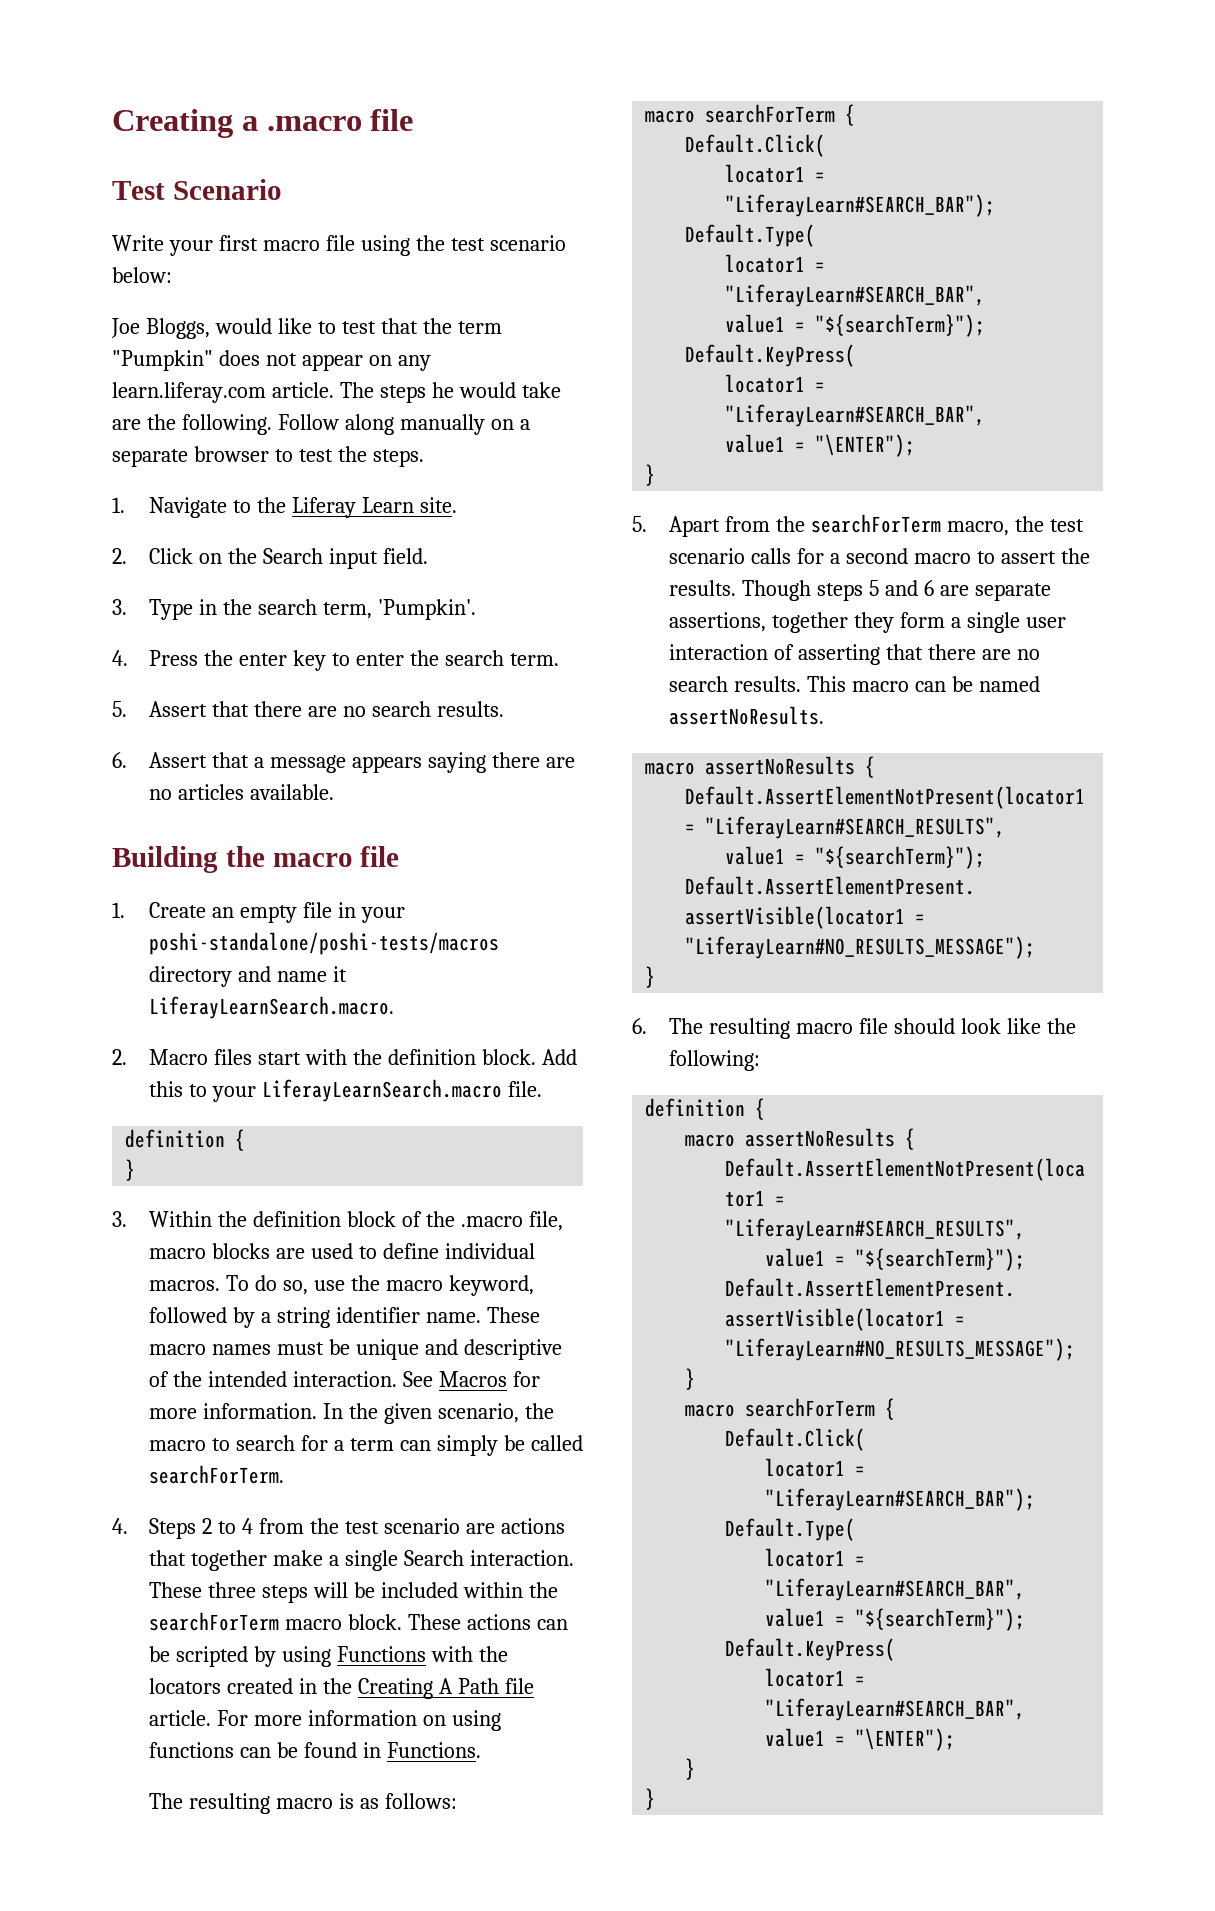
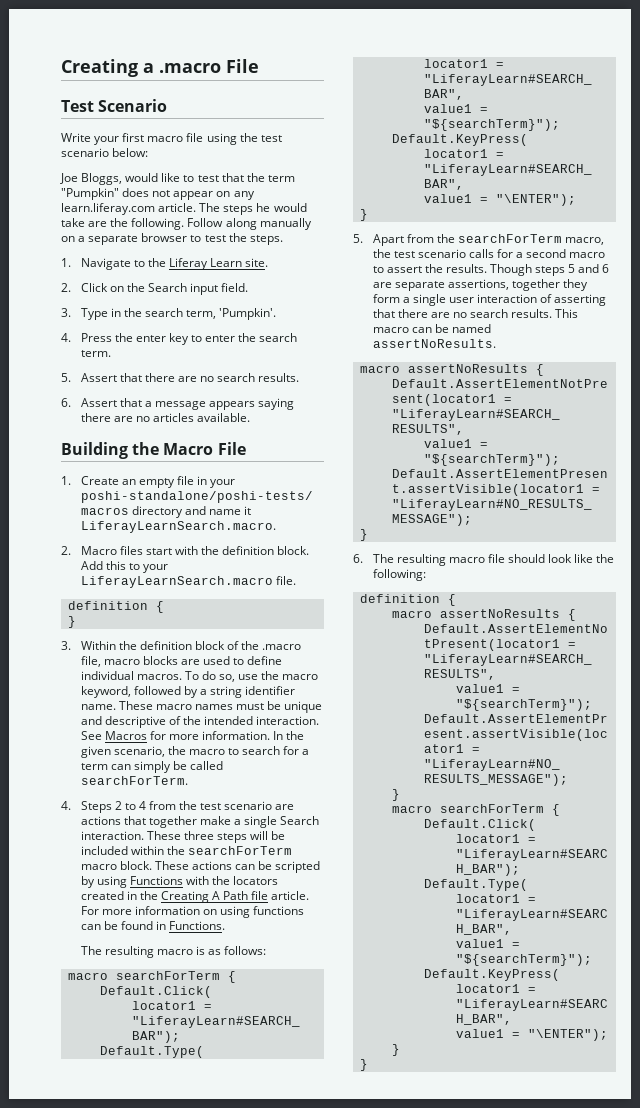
[370,109,414,131] file -> [226,59,259,73] File
[272,846,400,867] macro file -> [163,442,246,455] Macro File

